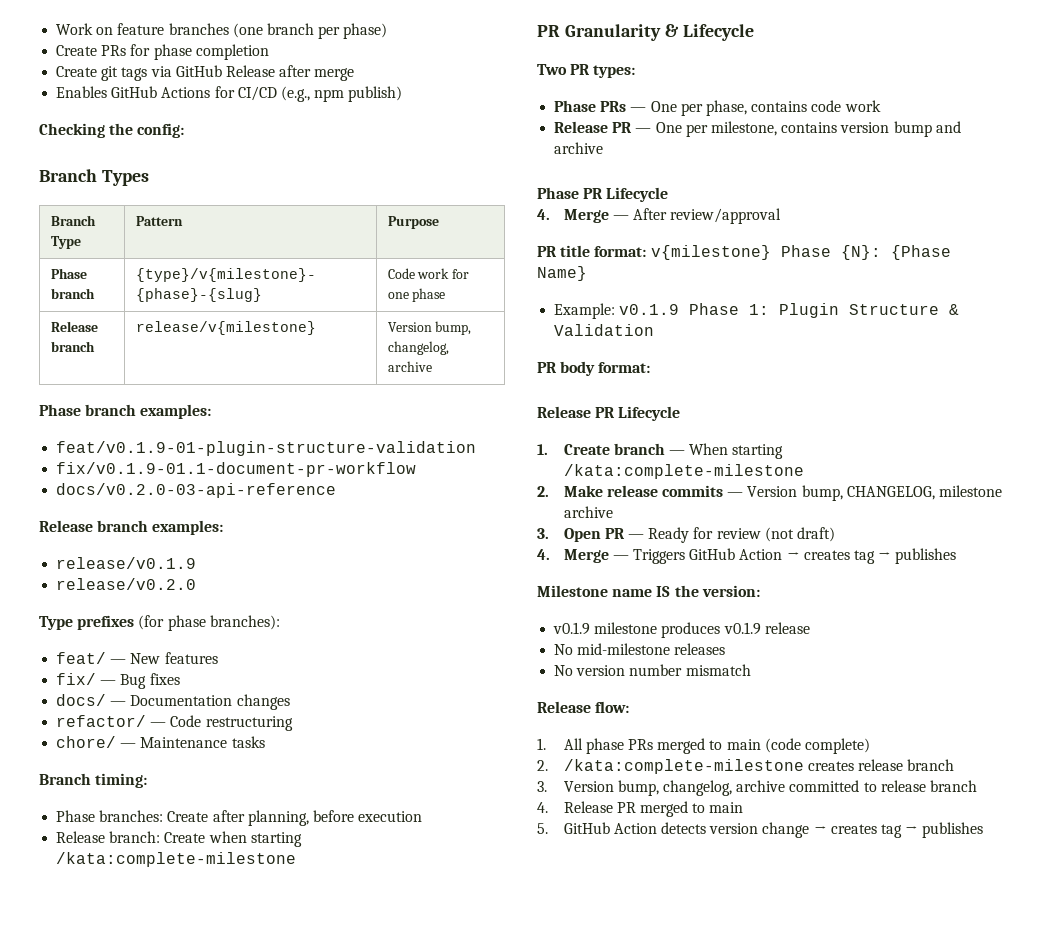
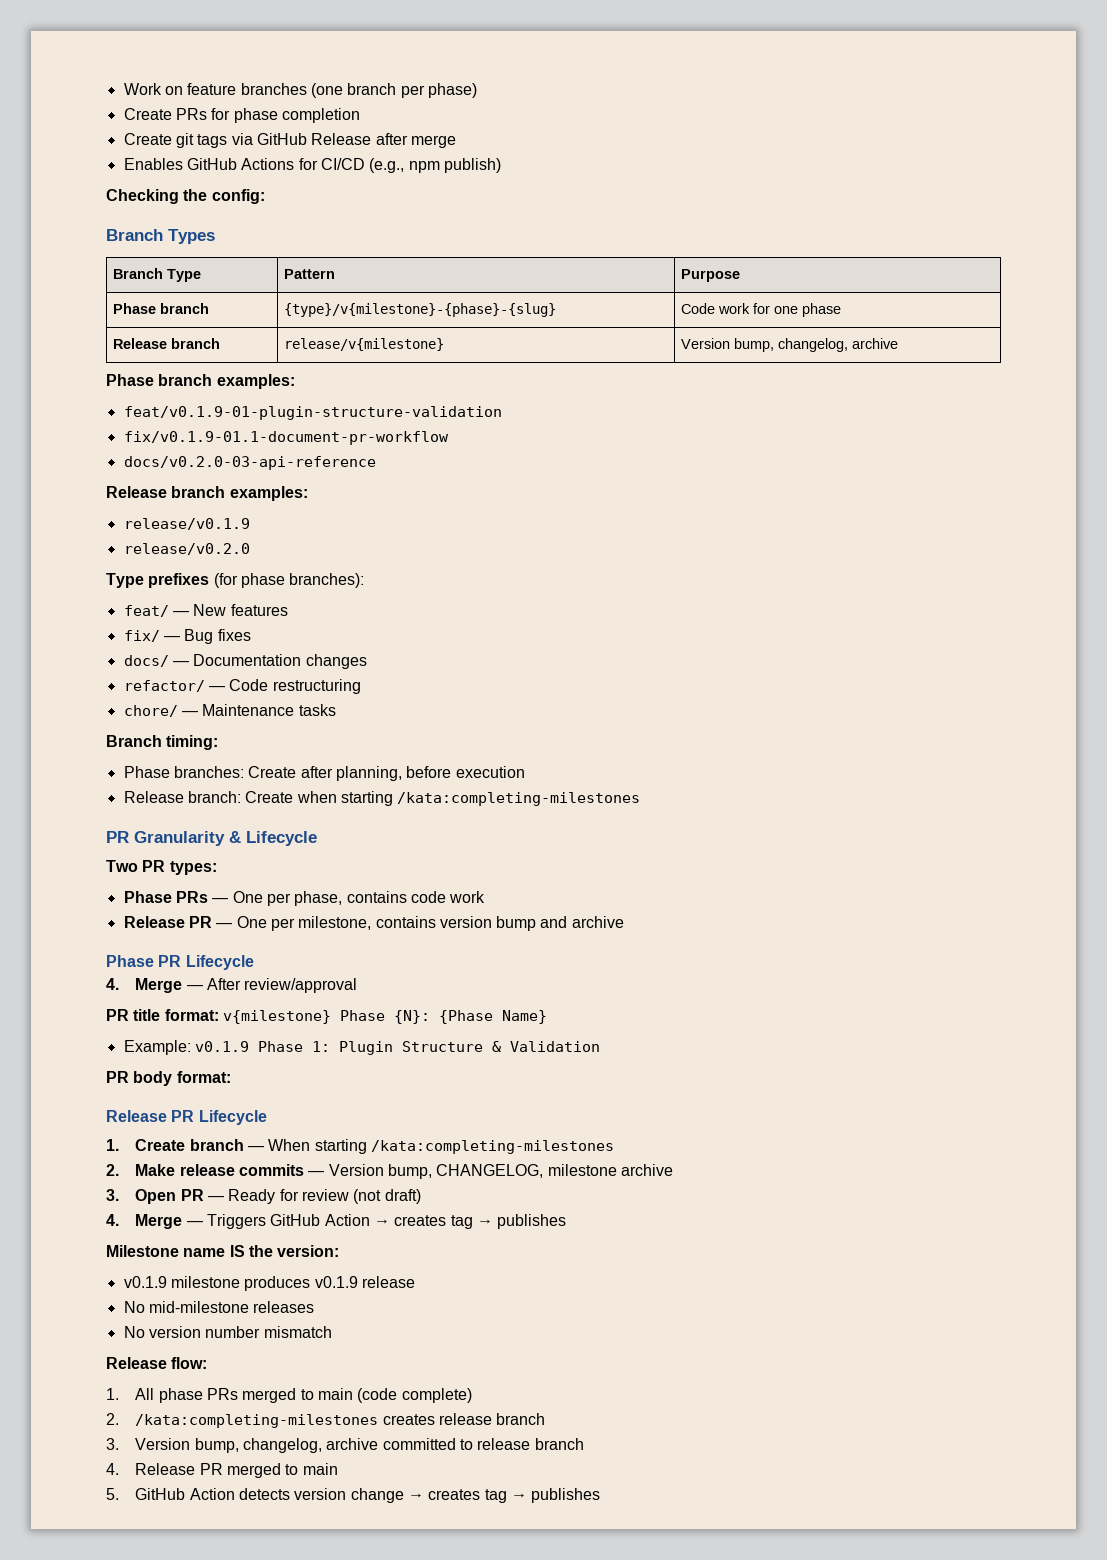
[56,852,297,867] /kata:complete-milestone -> [397,792,641,806] /kata:completing-milestones
[563,464,804,479] /kata:complete-milestone -> [370,1140,614,1154] /kata:completing-milestones
[563,759,804,774] /kata:complete-milestone -> [135,1414,379,1428] /kata:completing-milestones

